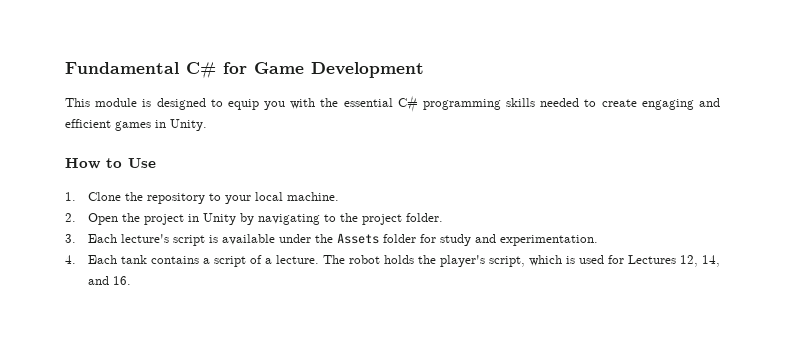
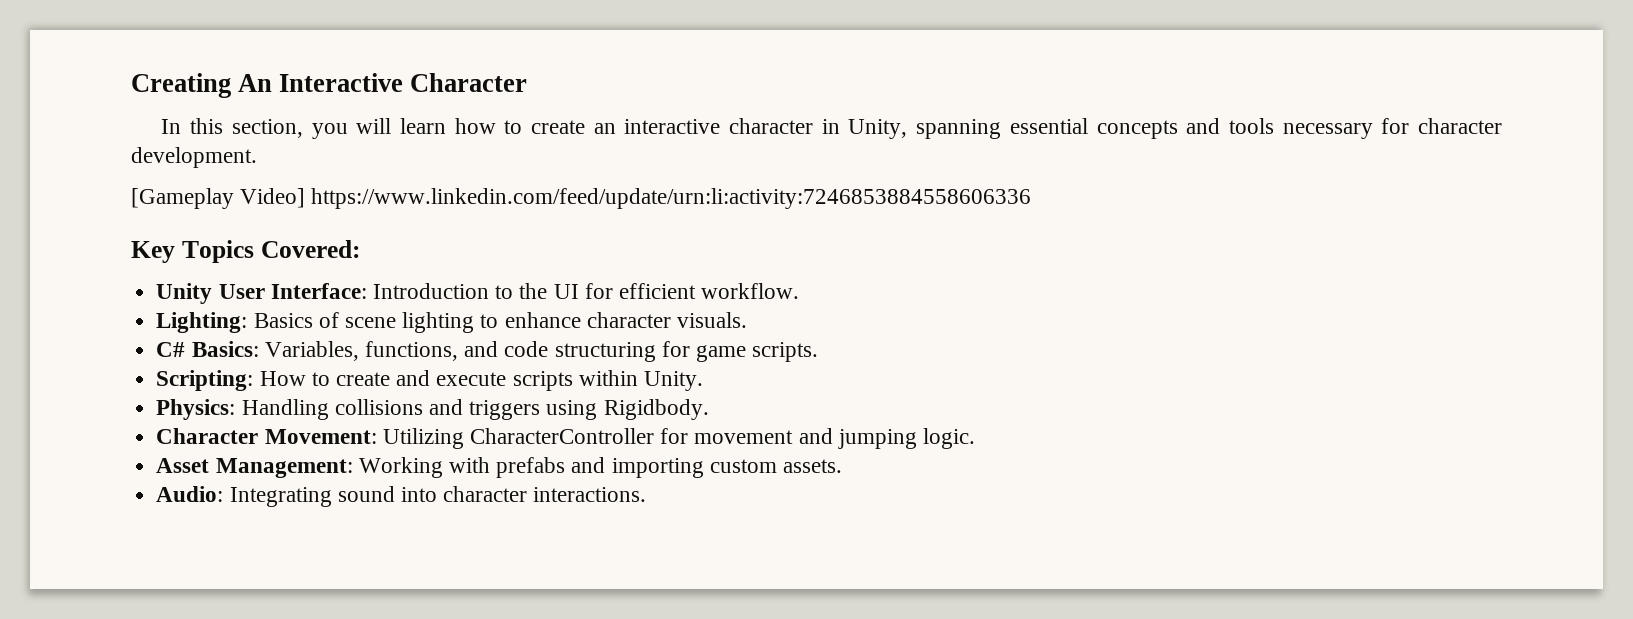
[65,62,424,79] [65,95,720,112] [65,119,207,131] [65,158,156,169] [65,192,339,204] [65,213,443,225] [65,233,598,246] [65,255,721,267] [87,276,131,285] Fundamental C# for Game Development // This module is designed to equip you with the essential C# programming skills needed to create engaging and efficient games in Unity. // How to Use // 1. Clone the repository to your local machine. // 2. Open the project in Unity by navigating to the project folder. // 3. Each lecture's script is available under the Assets folder for study and experimentation. // 4. Each tank contains a script of a lecture. The robot holds the player's script, which is used for Lectures 12, 14, and 16. -> [131,73,528,98] [161,118,1502,139] [131,147,257,168] [131,188,1032,209] [131,240,360,263] [156,283,800,304] [156,312,747,333] [156,341,819,362] [156,370,703,391] [156,399,709,420] [156,428,975,449] [156,457,842,478] [156,486,647,507] Creating An Interactive Character // In this section, you will learn how to create an interactive character in Unity, spanning essential concepts and tools necessary for character development. // [Gameplay Video] https://www.linkedin.com/feed/update/urn:li:activity:7246853884558606336 // Key Topics Covered: // Unity User Interface: Introduction to the UI for efficient workflow. // Lighting: Basics of scene lighting to enhance character visuals. // C# Basics: Variables, functions, and code structuring for game scripts. // Scripting: How to create and execute scripts within Unity. // Physics: Handling collisions and triggers using Rigidbody. // Character Movement: Utilizing CharacterController for movement and jumping logic. // Asset Management: Working with prefabs and importing custom assets. // Audio: Integrating sound into character interactions.

